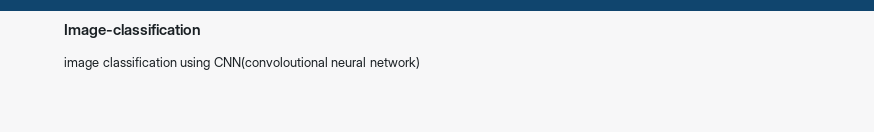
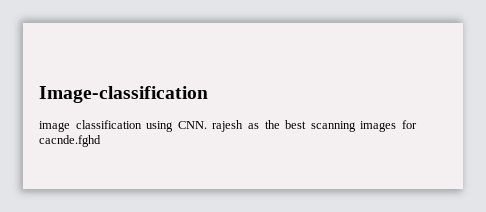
[213,57,420,69] CNN(convoloutional neural network) -> [177,120,417,132] [39,135,101,147] CNN. rajesh as the best scanning images for cacnde.fghd

